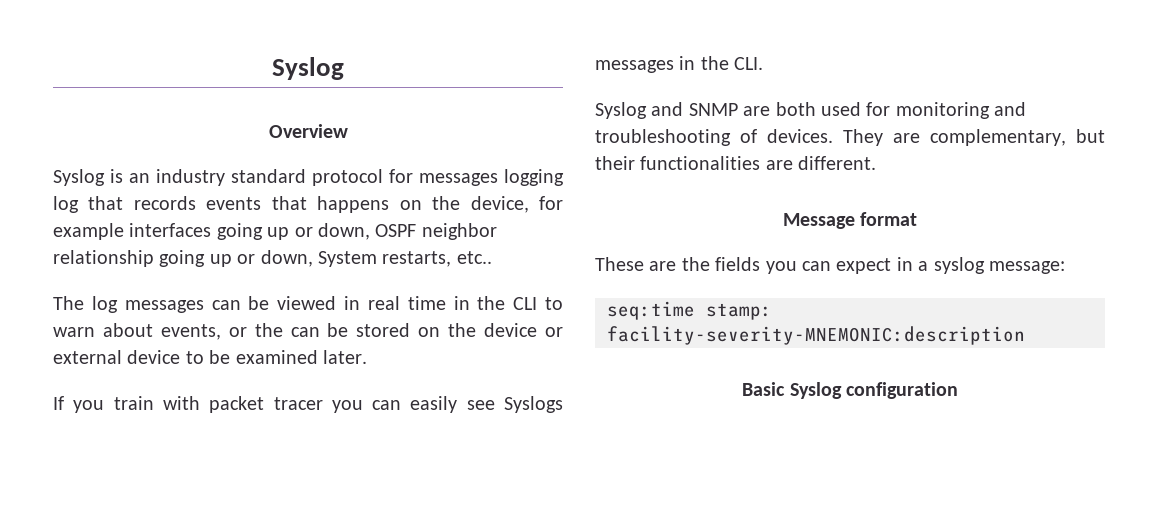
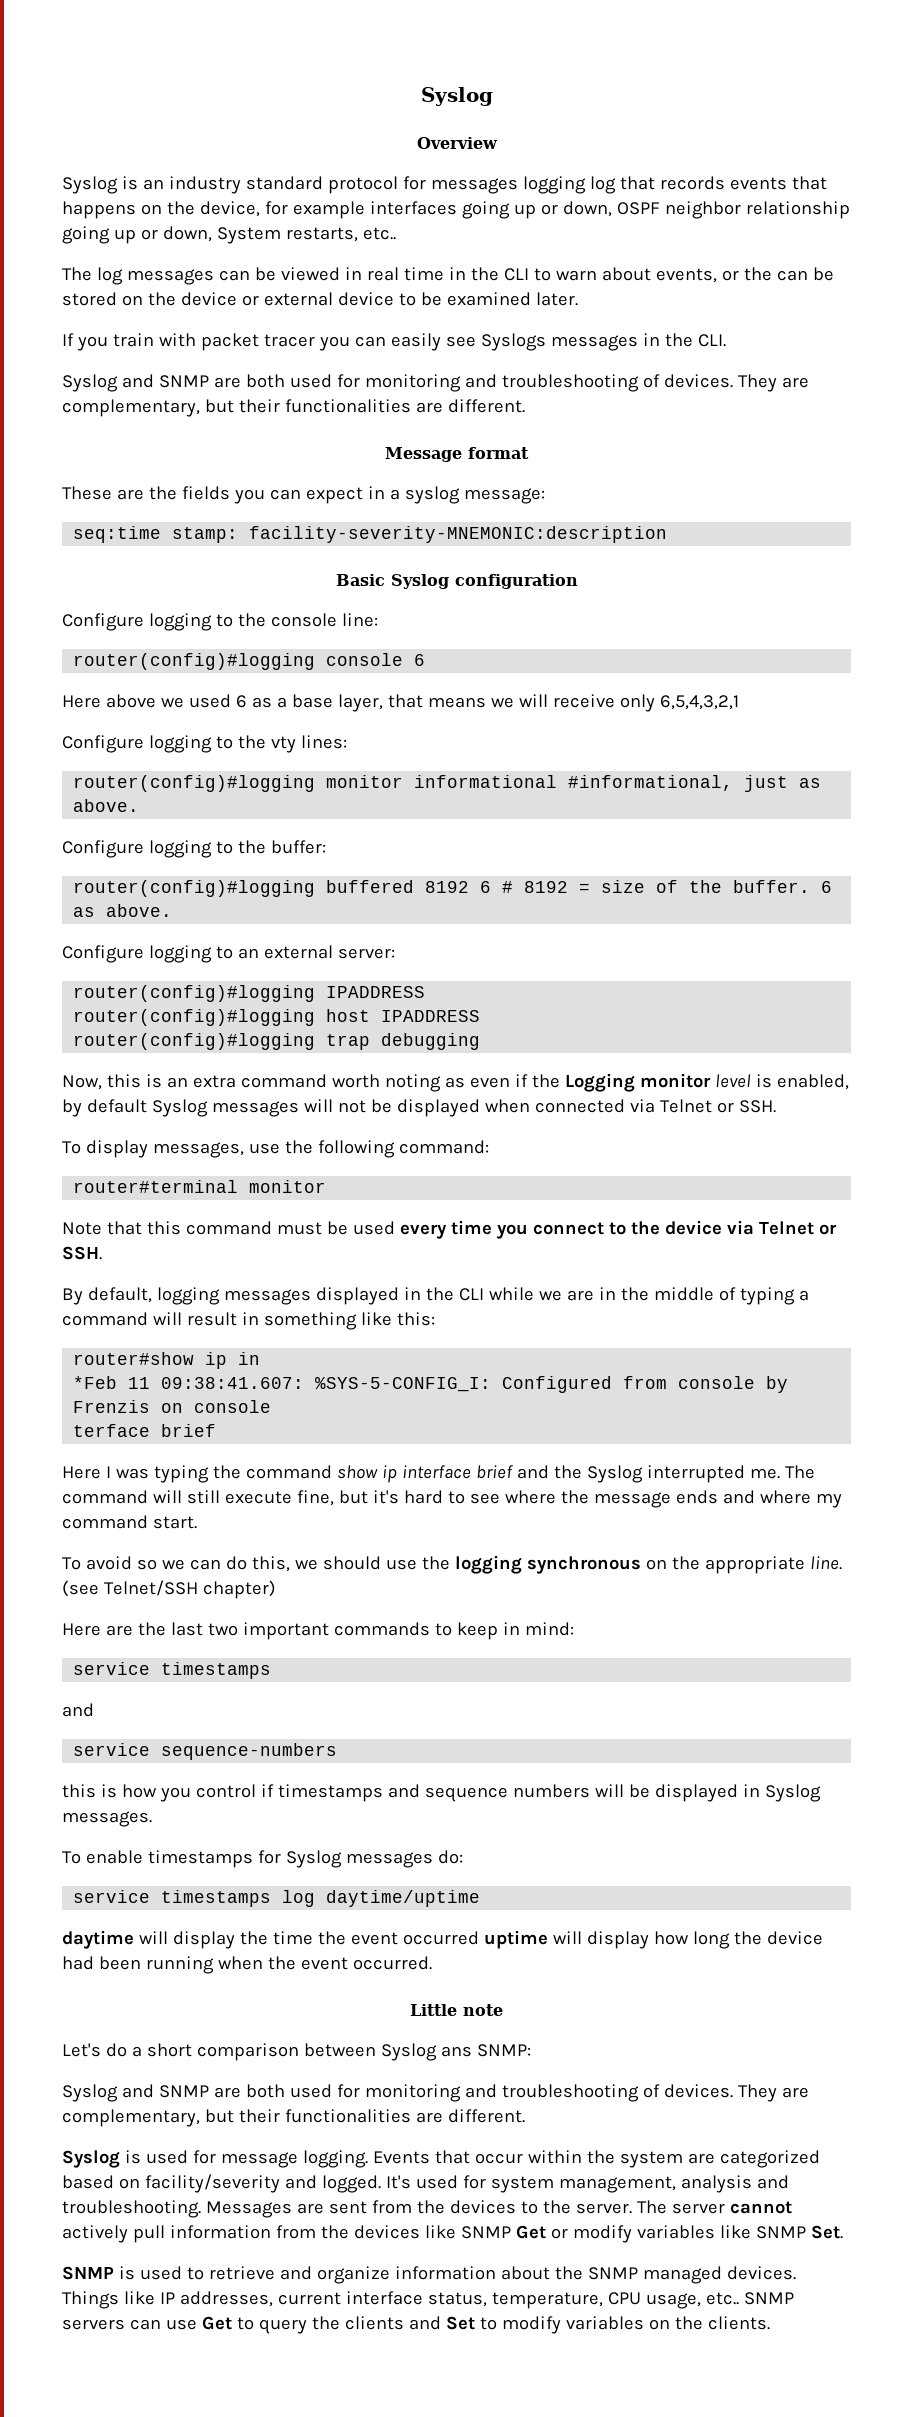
(958, 390) none -> [62,613,378,631] [73,653,426,670] [62,694,739,712] [62,735,347,753] [73,775,822,792] [73,799,140,812] [62,840,326,858] [73,880,833,897] [73,904,173,917] [62,945,395,963] [73,985,426,1002] [73,1009,481,1026] [73,1033,481,1050] [62,1073,849,1092] [62,1099,776,1117] [62,1140,489,1158] [73,1180,327,1193] [62,1220,837,1239] [62,1246,102,1260] [62,1287,809,1305] [62,1312,435,1330] [73,1352,261,1369] [73,1376,789,1393] [73,1400,272,1413] [73,1424,217,1437] [62,1465,815,1483] [62,1490,842,1508] [62,1515,197,1529] [62,1555,842,1574] [62,1580,276,1599] [62,1622,574,1640] [73,1662,272,1679] [62,1703,94,1717] [73,1743,338,1760] [62,1784,821,1802] [62,1811,152,1827] [62,1850,463,1868] [73,1890,481,1907] [62,1930,823,1949] [62,1956,432,1974] [410,2004,503,2016] [62,2043,531,2061] [62,2084,809,2102] [62,2109,525,2127] [62,2150,820,2168] [62,2174,789,2193] [62,2200,792,2218] [62,2225,843,2243] [62,2266,796,2284] [62,2291,794,2309] [62,2316,770,2334] // Configure logging to the console line: // router(config)#logging console 6 // Here above we used 6 as a base layer, that means we will receive only 6,5,4,3,2,1 // Configure logging to the vty lines: // router(config)#logging monitor informational #informational, just as above. // Configure logging to the buffer: // router(config)#logging buffered 8192 6 # 8192 = size of the buffer. 6 as above. // Configure logging to an external server: // router(config)#logging IPADDRESS // router(config)#logging host IPADDRESS // router(config)#logging trap debugging // Now, this is an extra command worth noting as even if the Logging monitor level is enabled, by default Syslog messages will not be displayed when connected via Telnet or SSH. // To display messages, use the following command: // router#terminal monitor // Note that this command must be used every time you connect to the device via Telnet or SSH. // By default, logging messages displayed in the CLI while we are in the middle of typing a command will result in something like this: // router#show ip in // *Feb 11 09:38:41.607: %SYS-5-CONFIG_I: Configured from console by Frenzis on console // terface brief // Here I was typing the command show ip interface brief and the Syslog interrupted me. The command will still execute fine, but it's hard to see where the message ends and where my command start. // To avoid so we can do this, we should use the logging synchronous on the appropriate line. (see Telnet/SSH chapter) // Here are the last two important commands to keep in mind: // service timestamps // and // service sequence-numbers // this is how you control if timestamps and sequence numbers will be displayed in Syslog messages. // To enable timestamps for Syslog messages do: // service timestamps log daytime/uptime // daytime will display the time the event occurred uptime will display how long the device had been running when the event occurred. // Little note // Let's do a short comparison between Syslog ans SNMP: // Syslog and SNMP are both used for monitoring and troubleshooting of devices. They are complementary, but their functionalities are different. // Syslog is used for message logging. Events that occur within the system are categorized based on facility/severity and logged. It's used for system management, analysis and troubleshooting. Messages are sent from the devices to the server. The server cannot actively pull information from the devices like SNMP Get or modify variables like SNMP Set. // SNMP is used to retrieve and organize information about the SNMP managed devices. Things like IP addresses, current interface status, temperature, CPU usage, etc.. SNMP servers can use Get to query the clients and Set to modify variables on the clients.

